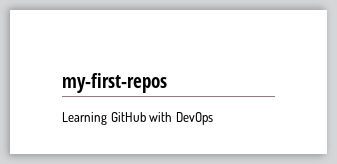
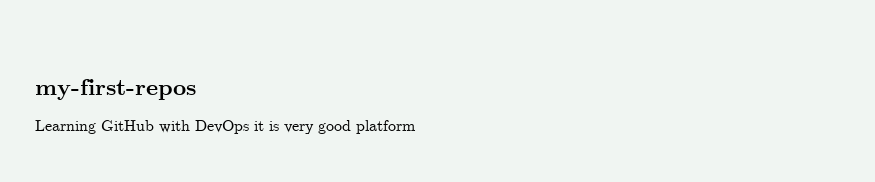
(213, 118) none -> [254,120,416,134] it is very good platform

